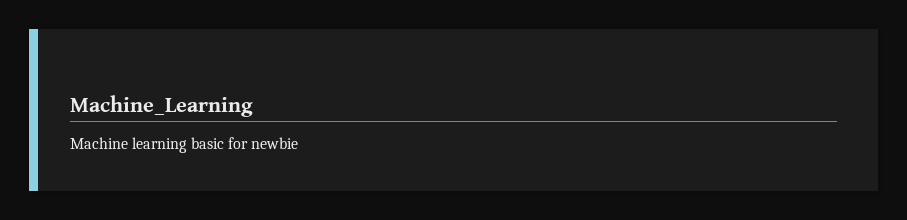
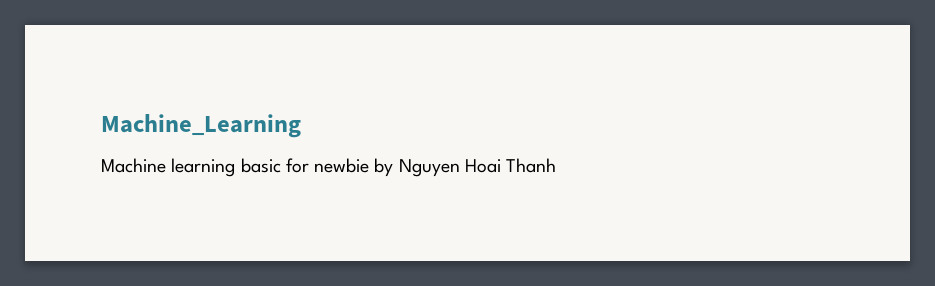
(299, 143) none -> [374,158,557,177] by Nguyen Hoai Thanh

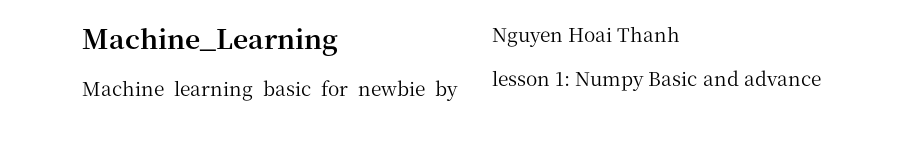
(557, 165) none -> [492,70,821,91] // lesson 1: Numpy Basic and advance

